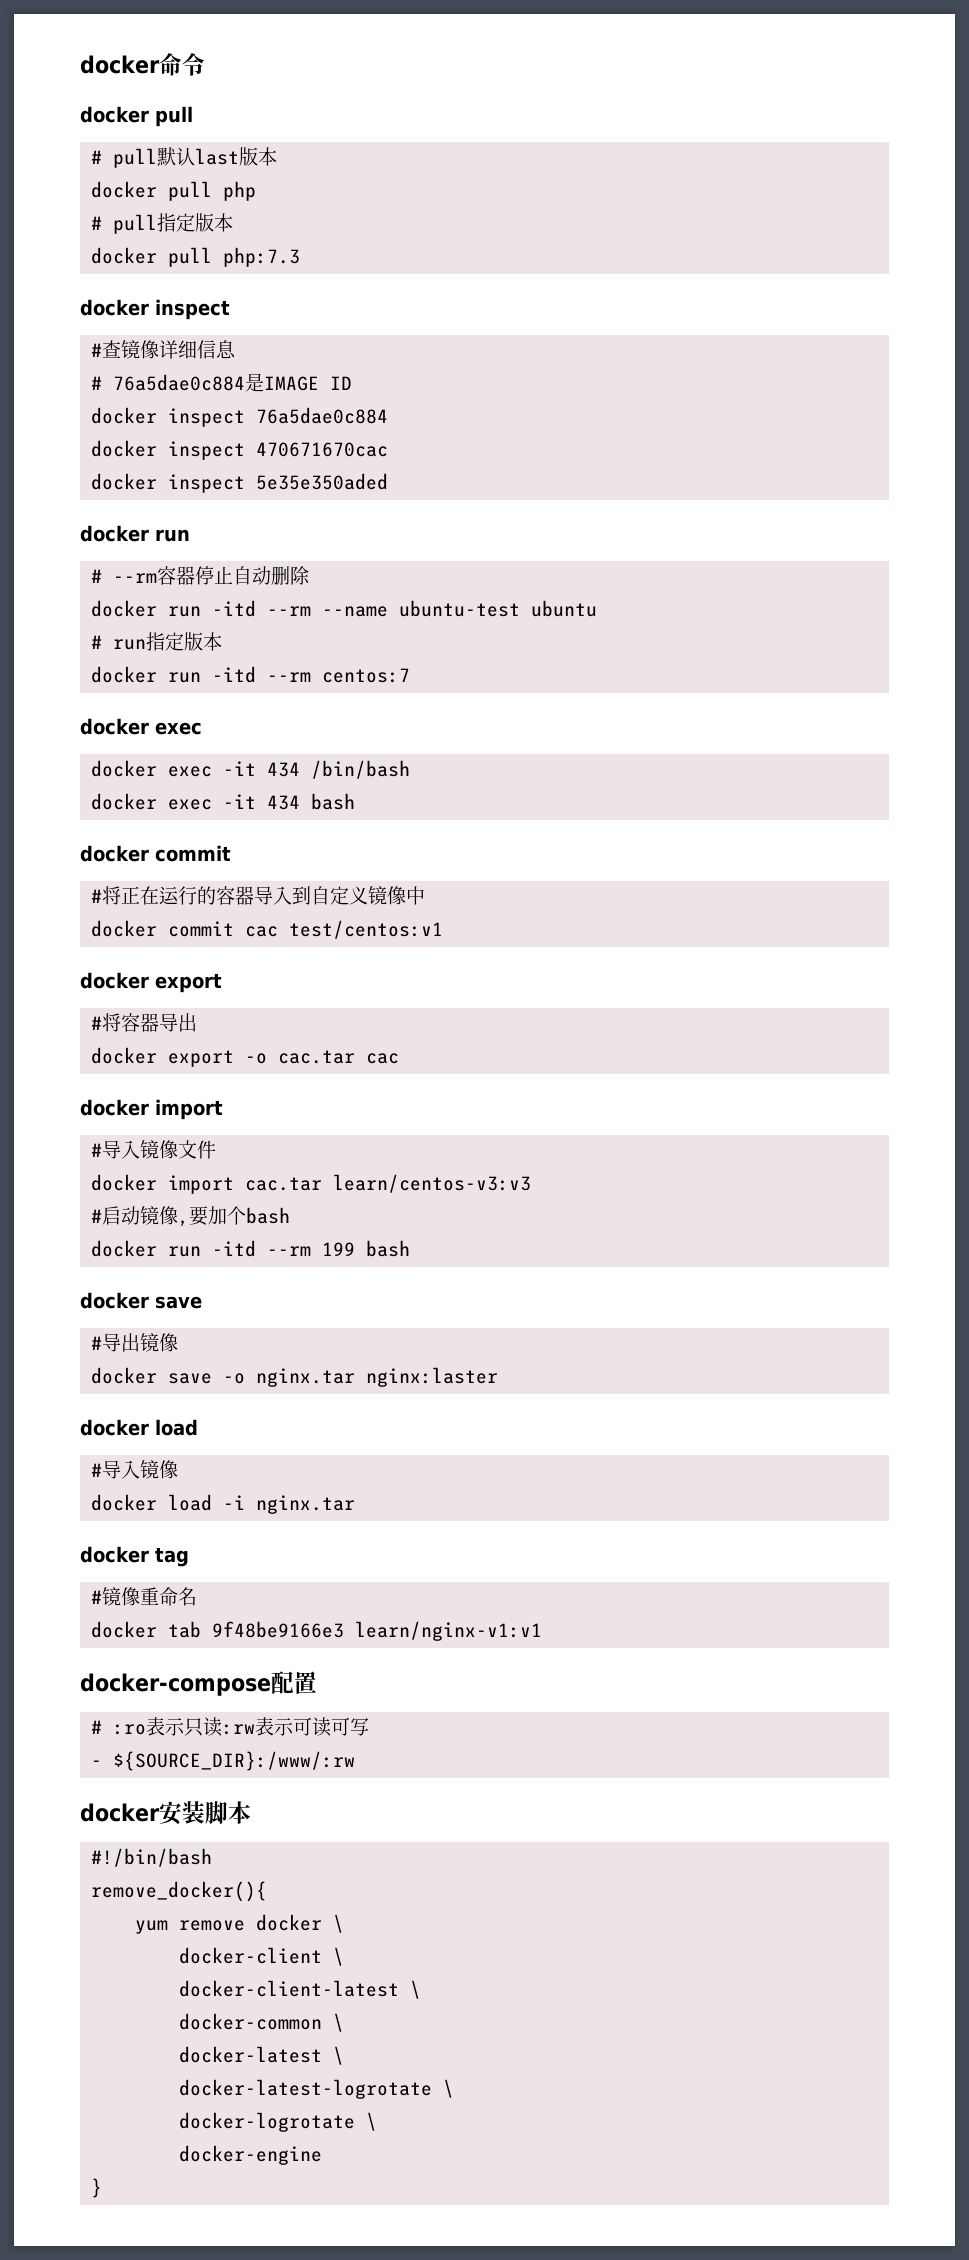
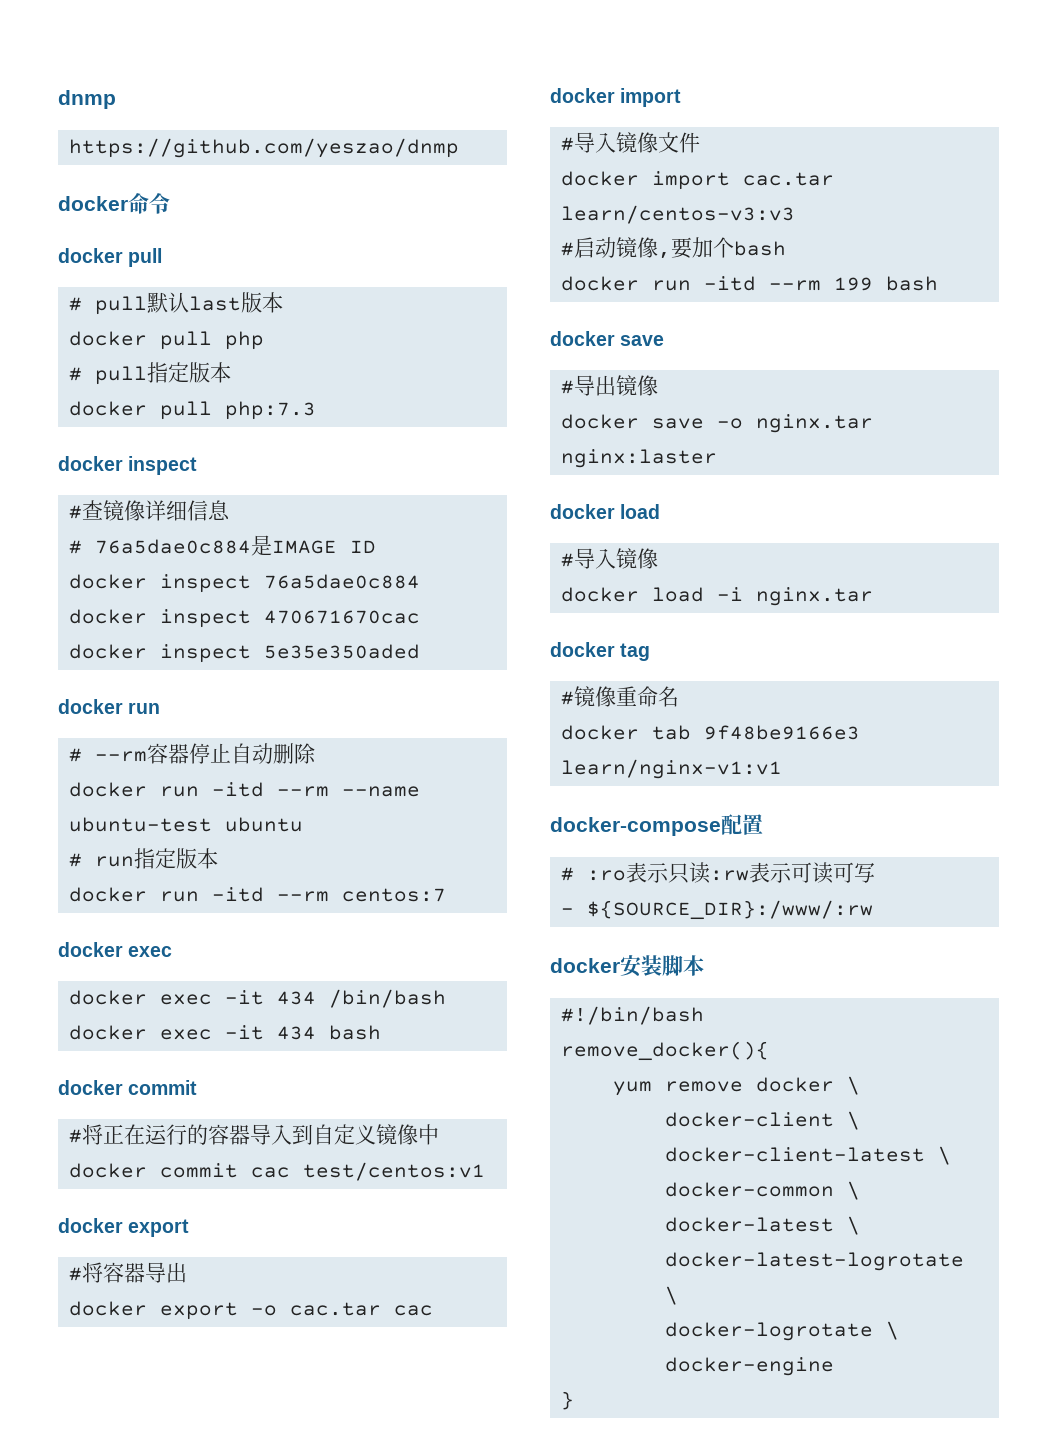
(80, 64) none -> [58,90,116,109] [68,138,459,158] dnmp // https://github.com/yeszao/dnmp //

